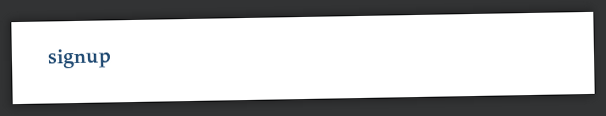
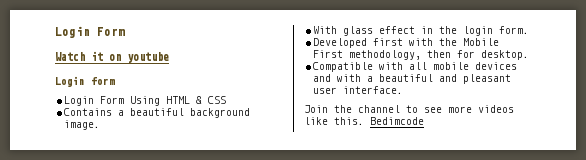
[47,48,112,69] signup -> [55,26,125,38] [55,51,169,63] [55,76,115,87] [64,96,227,106] [64,108,251,118] [64,120,101,130] [313,26,530,36] [313,38,500,48] [313,50,530,60] [313,62,518,72] [313,74,512,84] [313,86,404,94] [304,105,514,113] [304,117,424,125] Login Form // Watch it on youtube // Login form // Login Form Using HTML & CSS // Contains a beautiful background image. // With glass effect in the login form. // Developed first with the Mobile First methodology, then for desktop. // Compatible with all mobile devices and with a beautiful and pleasant user interface. // Join the channel to see more videos like this. Bedimcode

